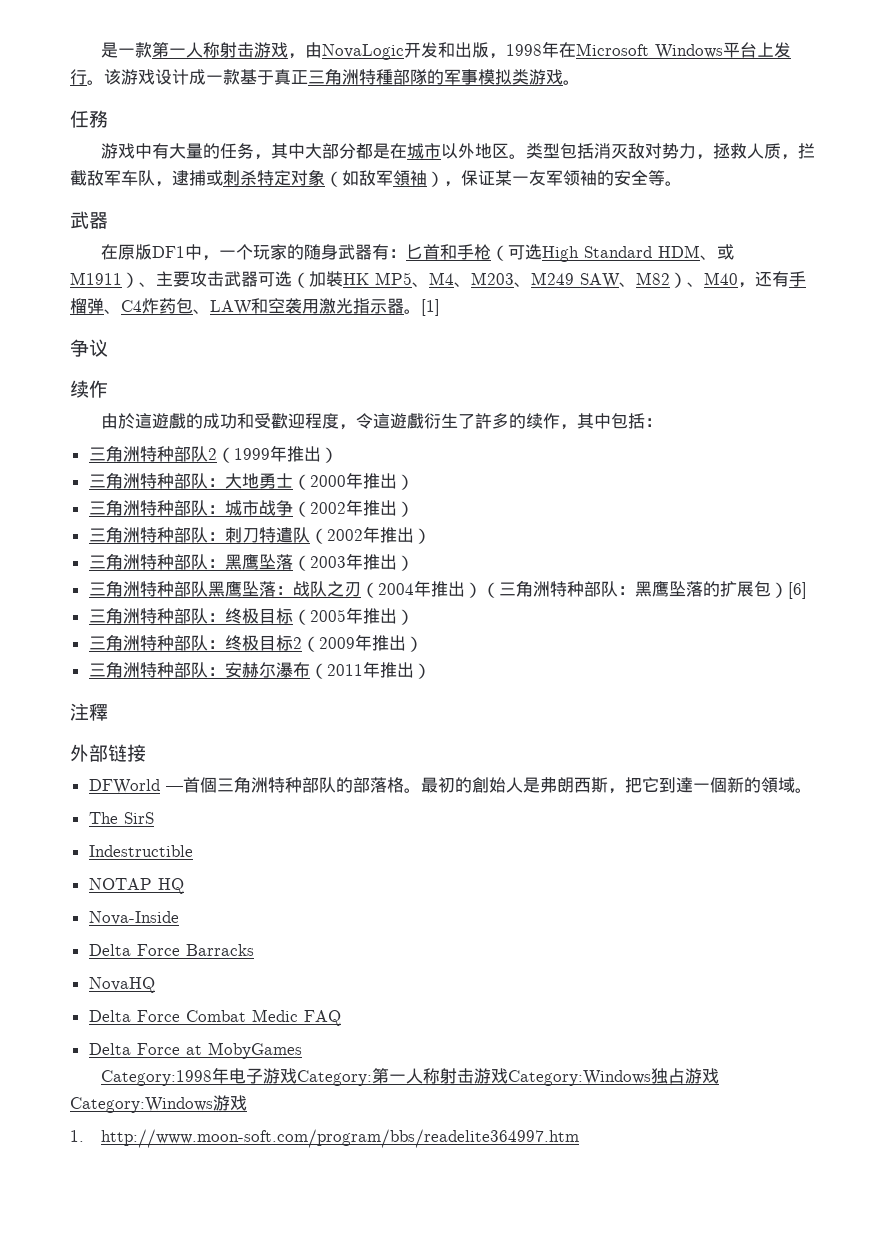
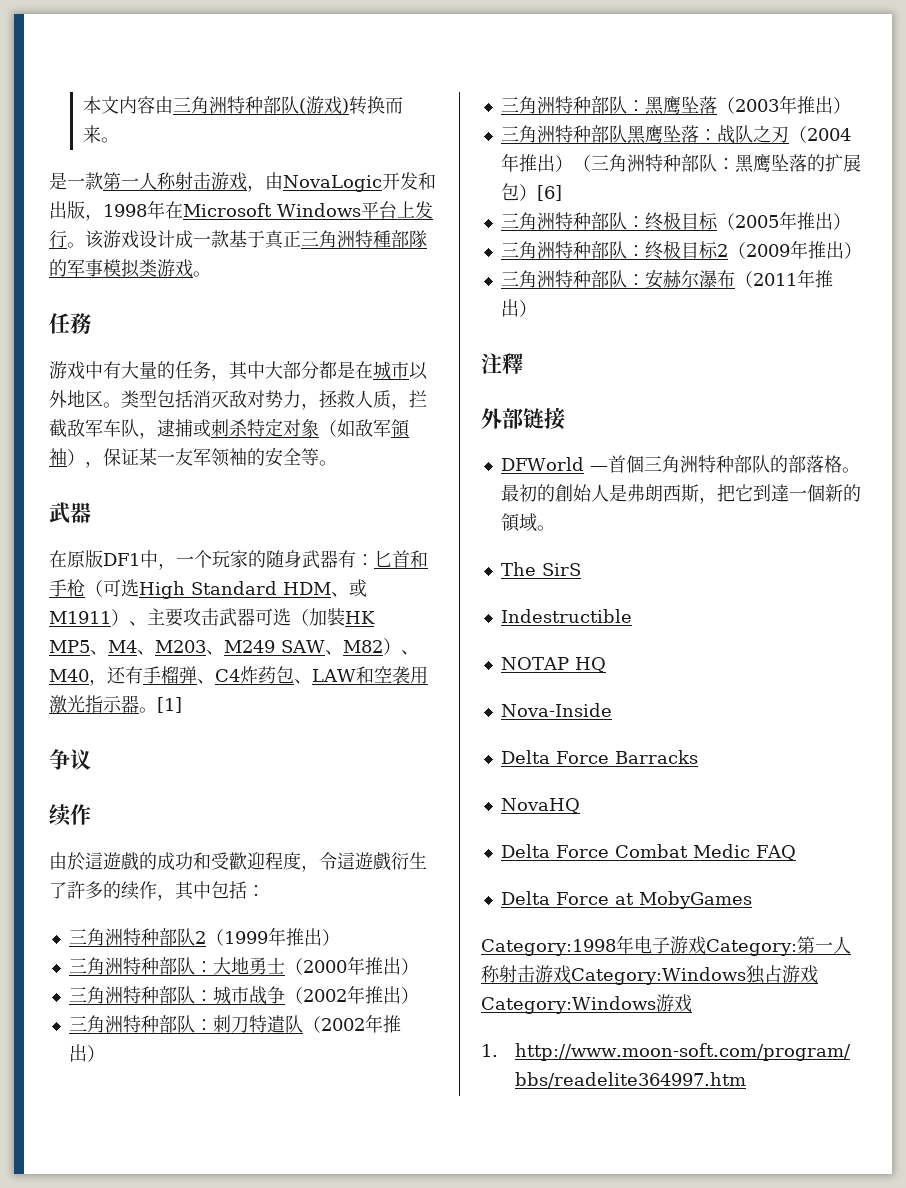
(100, 50) none -> [82,96,403,115] [82,125,119,143] 本文内容由三角洲特种部队(游戏)转换而来。 //

